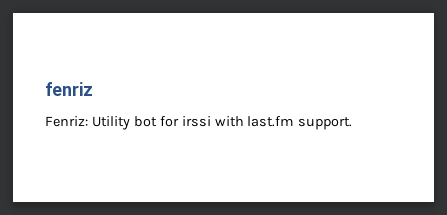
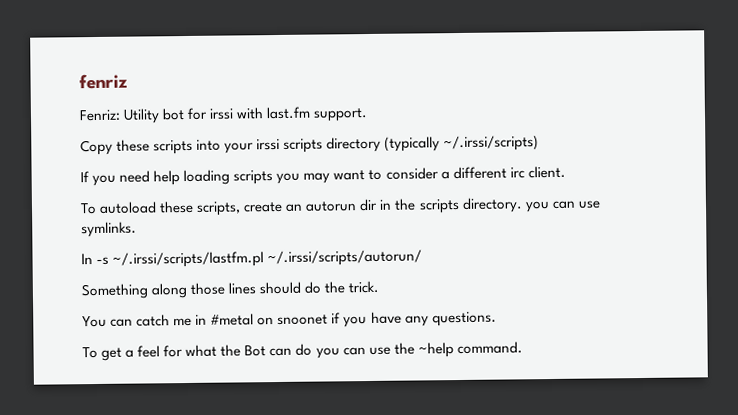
(353, 123) none -> [80,135,540,156] [80,165,566,187] [80,197,601,216] [81,221,137,238] [81,249,423,268] [81,280,380,300] [82,311,497,328] [82,341,523,361] // Copy these scripts into your irssi scripts directory (typically ~/.irssi/scripts) // If you need help loading scripts you may want to consider a different irc client. // To autoload these scripts, create an autorun dir in the scripts directory. you can use symlinks. // ln -s ~/.irssi/scripts/lastfm.pl ~/.irssi/scripts/autorun/ // Something along those lines should do the trick. // You can catch me in #metal on snoonet if you have any questions. // To get a feel for what the Bot can do you can use the ~help command.

